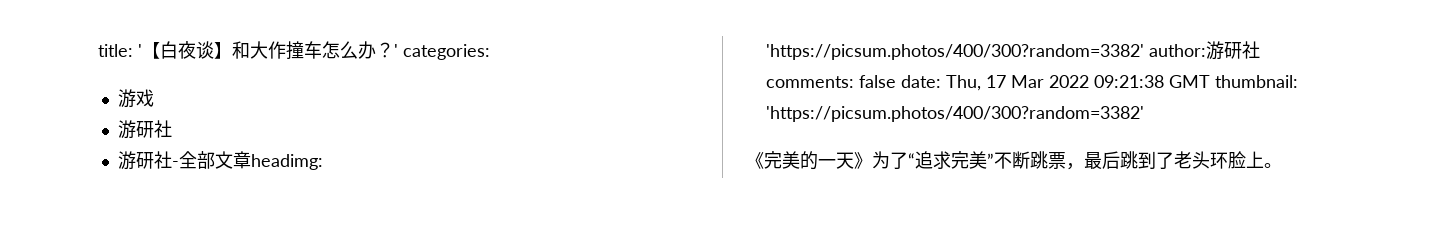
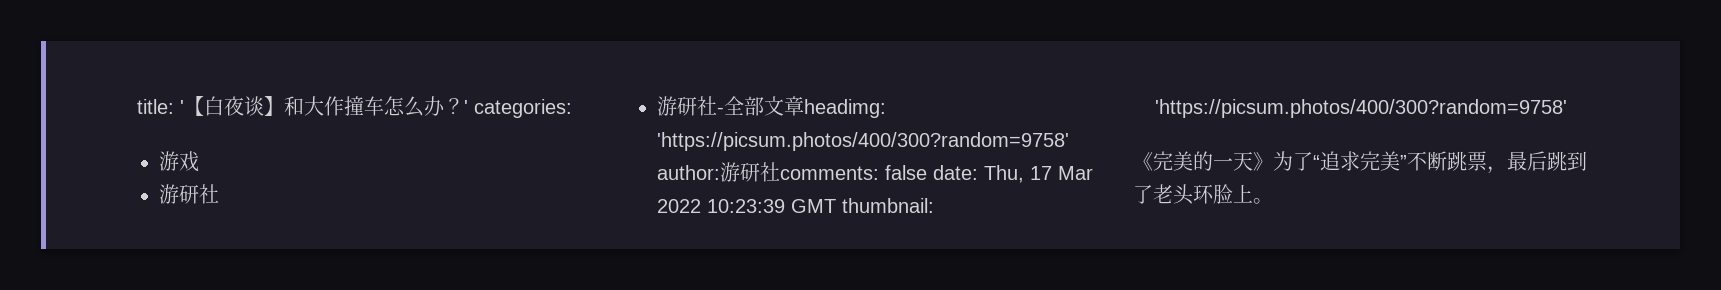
[765,44,1144,60] 'https://picsum.photos/400/300?random=3382' -> [657,132,1069,151] 'https://picsum.photos/400/300?random=9758'
[1093,75,1164,88] 09:21:38 -> [707,199,785,213] 10:23:39
[765,106,1144,122] 'https://picsum.photos/400/300?random=3382' -> [1155,99,1567,118] 'https://picsum.photos/400/300?random=9758'

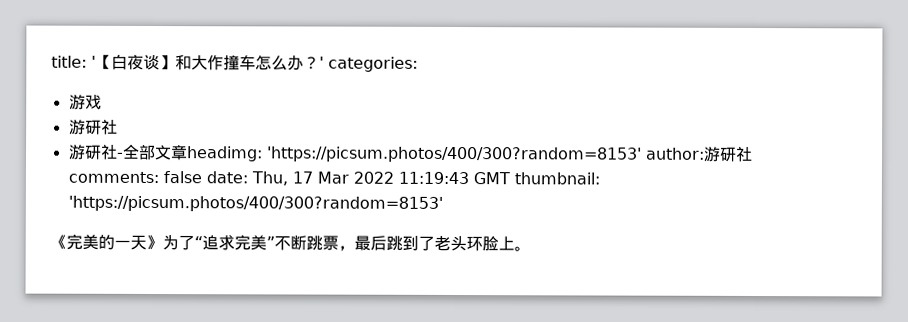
[657,132,1069,151] 'https://picsum.photos/400/300?random=9758' -> [265,146,642,163] 'https://picsum.photos/400/300?random=8153'
[707,199,785,213] 10:23:39 -> [397,171,469,185] 11:19:43
[1155,99,1567,118] 'https://picsum.photos/400/300?random=9758' -> [67,195,443,212] 'https://picsum.photos/400/300?random=8153'

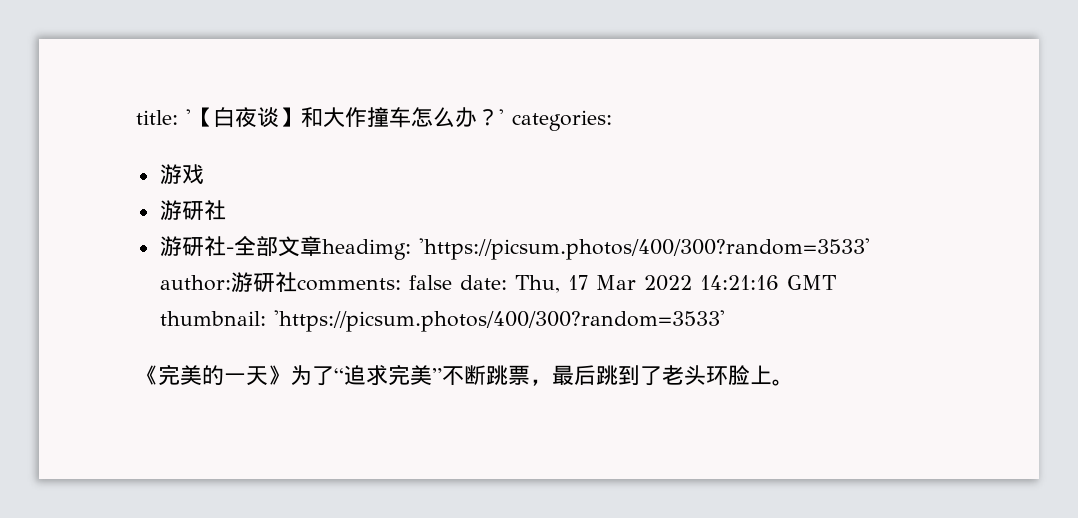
[265,146,642,163] 'https://picsum.photos/400/300?random=8153' -> [418,238,870,260] 'https://picsum.photos/400/300?random=3533'
[397,171,469,185] 11:19:43 -> [699,275,779,290] 14:21:16
[67,195,443,212] 'https://picsum.photos/400/300?random=8153' -> [273,310,725,332] 'https://picsum.photos/400/300?random=3533'

